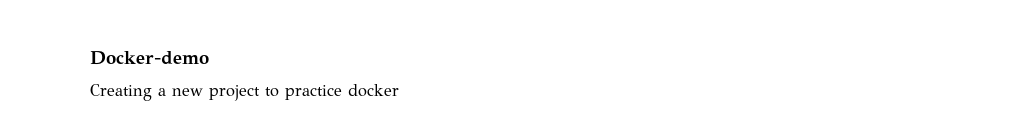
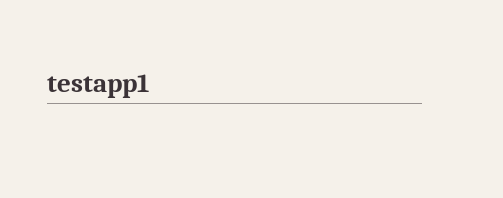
[90,51,209,65] [90,84,399,101] Docker-demo // Creating a new project to practice docker -> [47,74,149,98] testapp1

